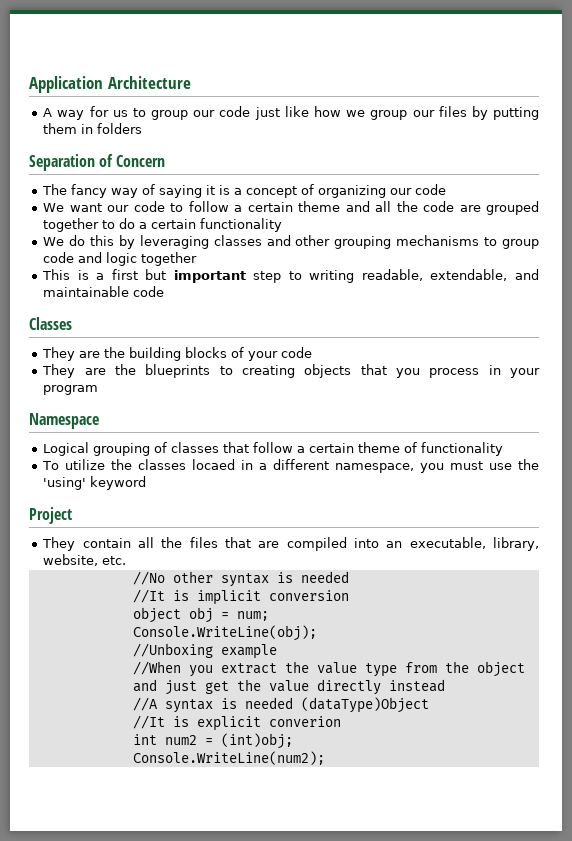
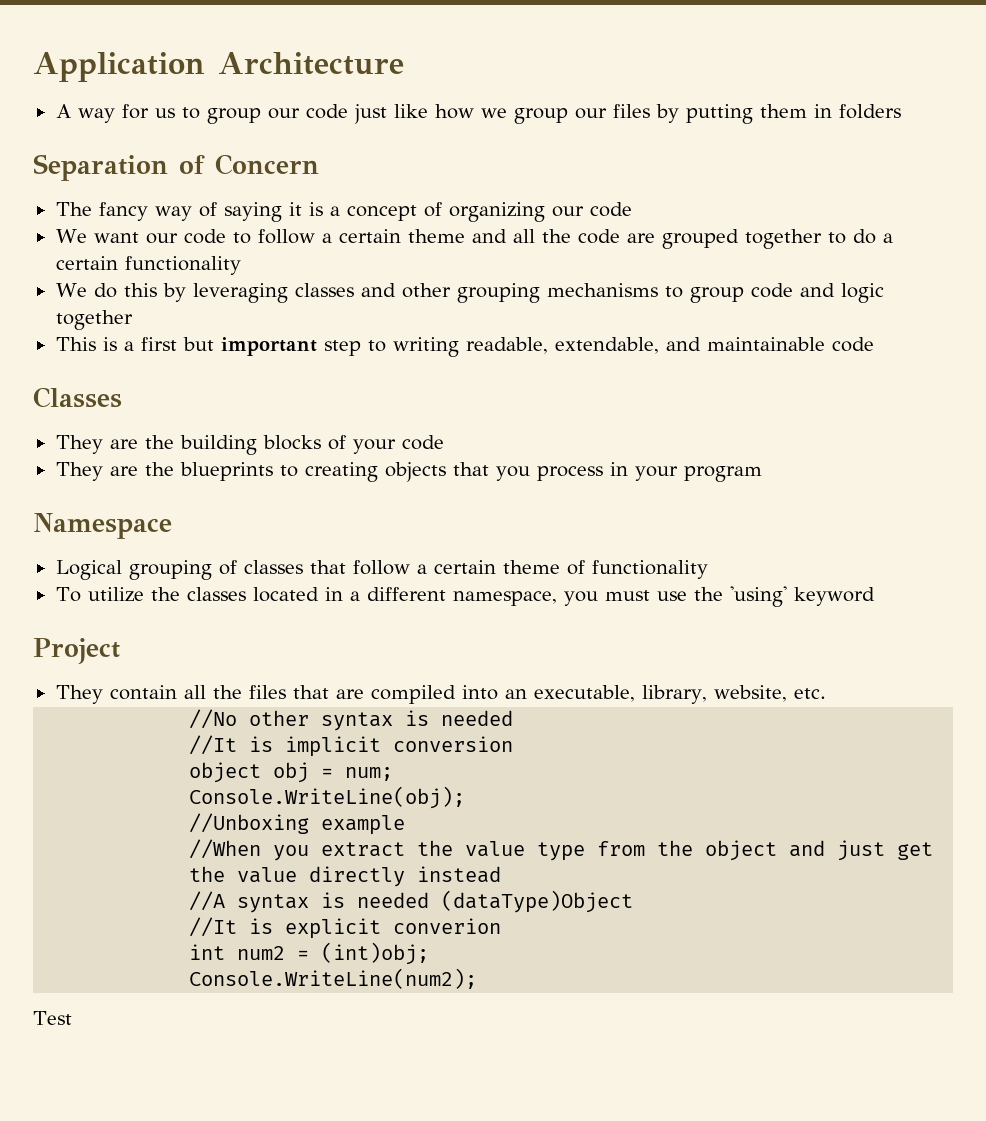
[192,459,236,470] locaed -> [252,587,319,602] located
(325, 758) none -> [33,1011,72,1025] // Test

